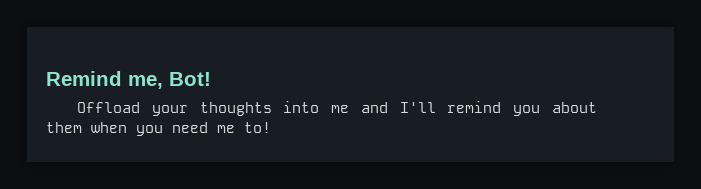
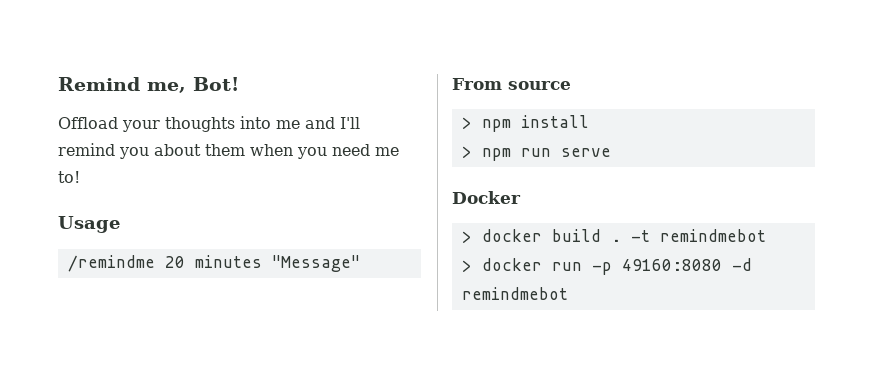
(271, 127) none -> [58,216,120,233] [67,255,360,272] [452,78,571,90] [461,115,589,132] [461,146,611,161] [452,191,521,204] [461,229,766,243] [461,258,752,275] [461,287,568,300] // Usage // /remindme 20 minutes "Message" // From source // > npm install // > npm run serve // Docker // > docker build . -t remindmebot // > docker run -p 49160:8080 -d remindmebot

